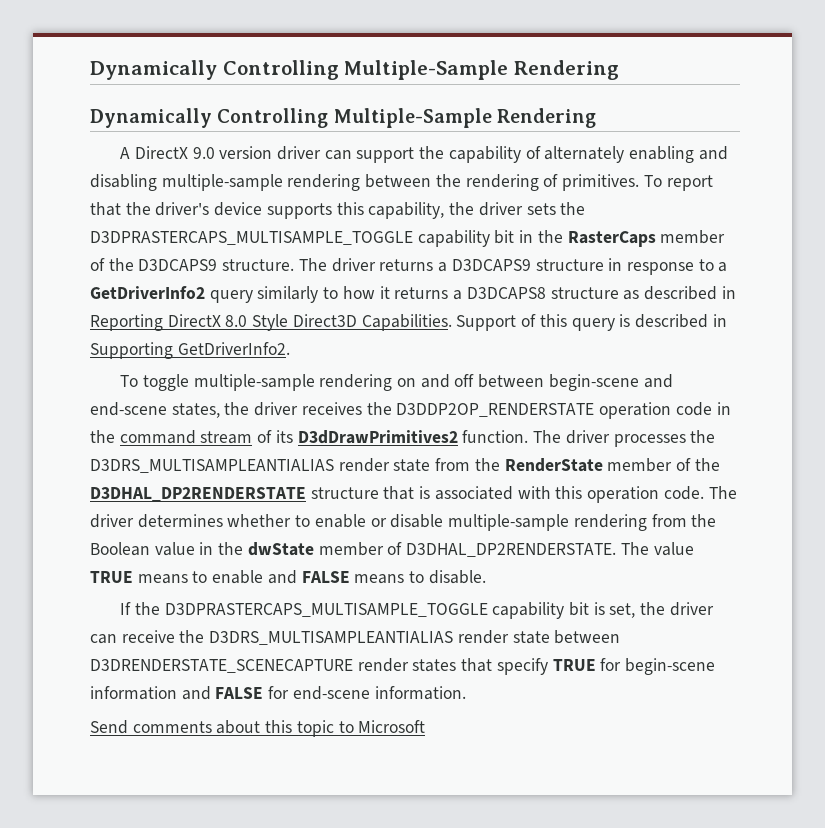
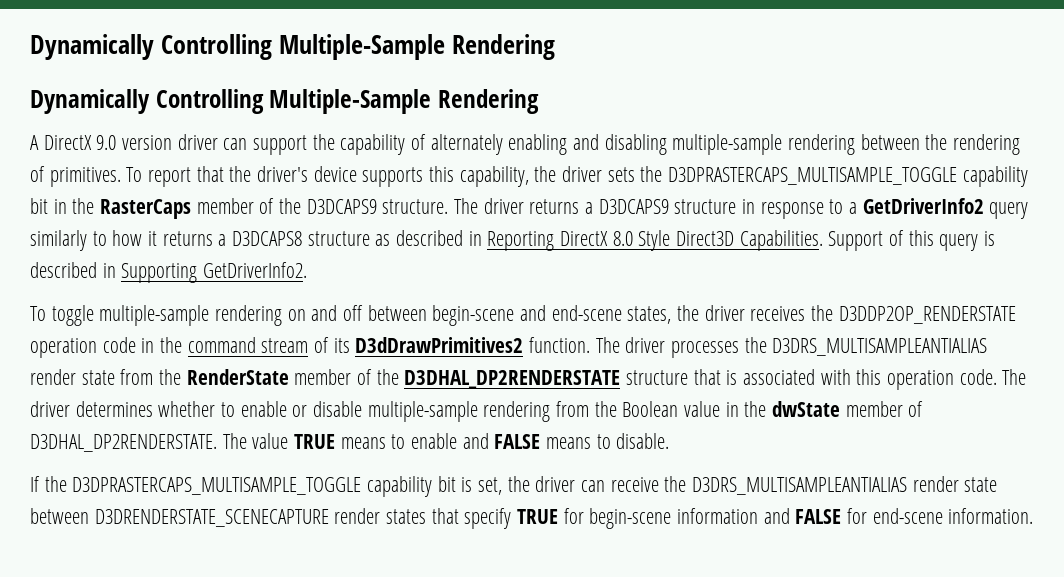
[90,720,426,737] // Send comments about this topic to Microsoft -> (1034, 516) none

